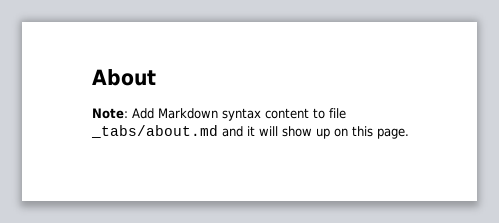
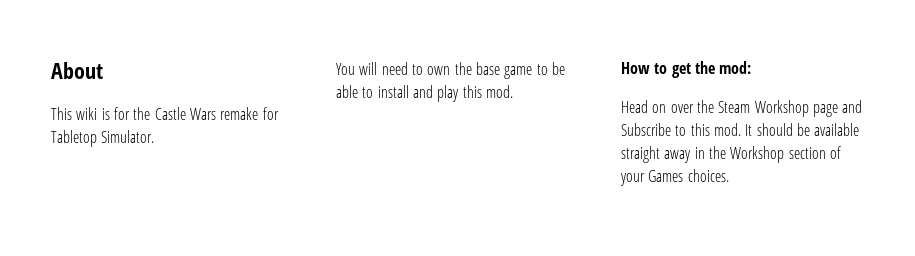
[92,108,346,121] [91,125,409,139] Note: Add Markdown syntax content to file _tabs/about.md and it will show up on this page. -> [51,107,279,120] [51,130,155,147] [336,62,565,79] [336,85,513,102] [621,61,752,78] [621,100,863,117] [621,123,860,136] [621,146,841,163] [620,169,729,186] This wiki is for the Castle Wars remake for Tabletop Simulator. // You will need to own the base game to be able to install and play this mod. // How to get the mod: // Head on over the Steam Workshop page and Subscribe to this mod. It should be available straight away in the Workshop section of your Games choices.

